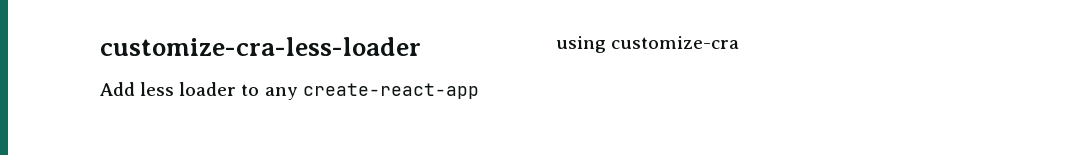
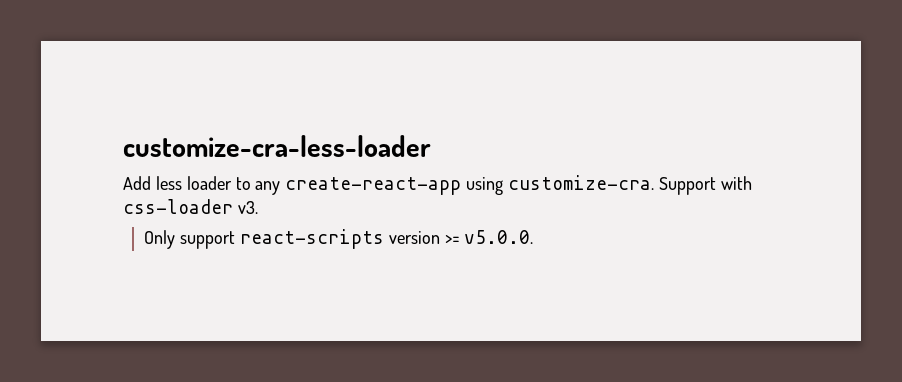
[611,36,740,49] customize-cra -> [508,175,752,195] [123,199,258,214] [144,229,534,249] customize-cra. Support with css-loader v3. // Only support react-scripts version >= v5.0.0.

